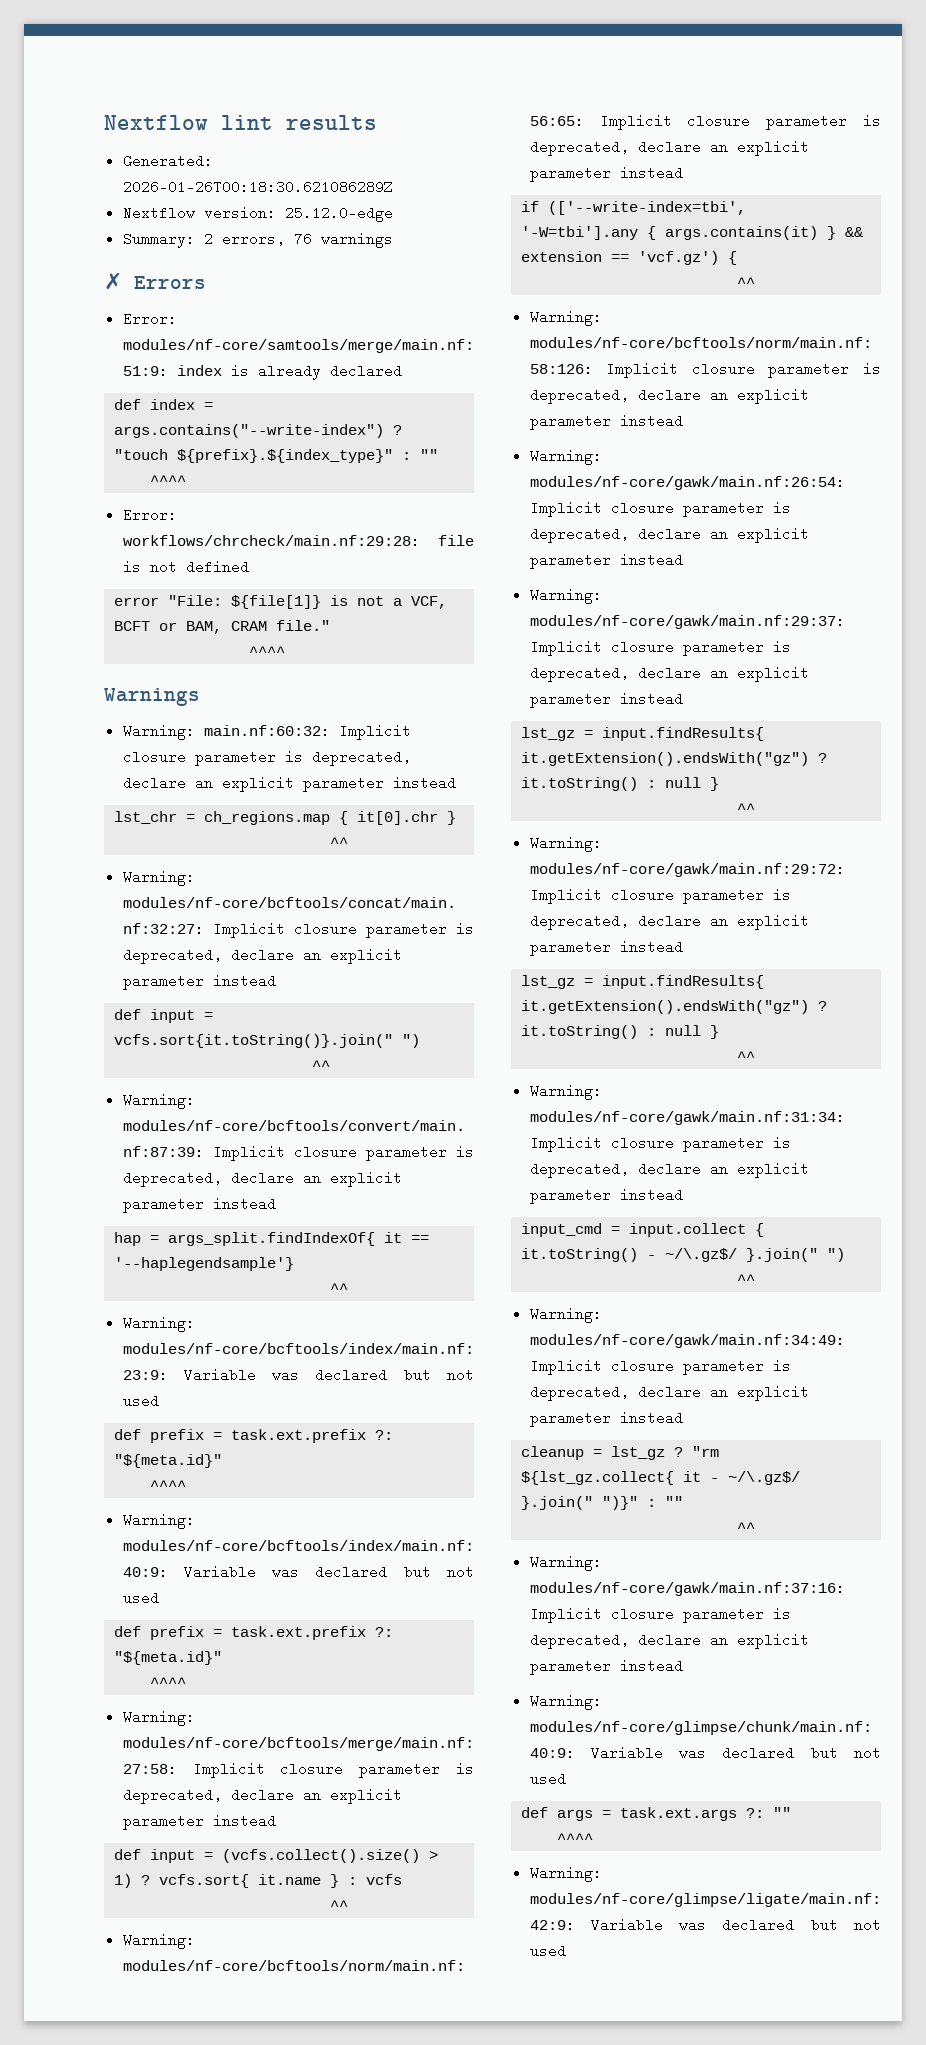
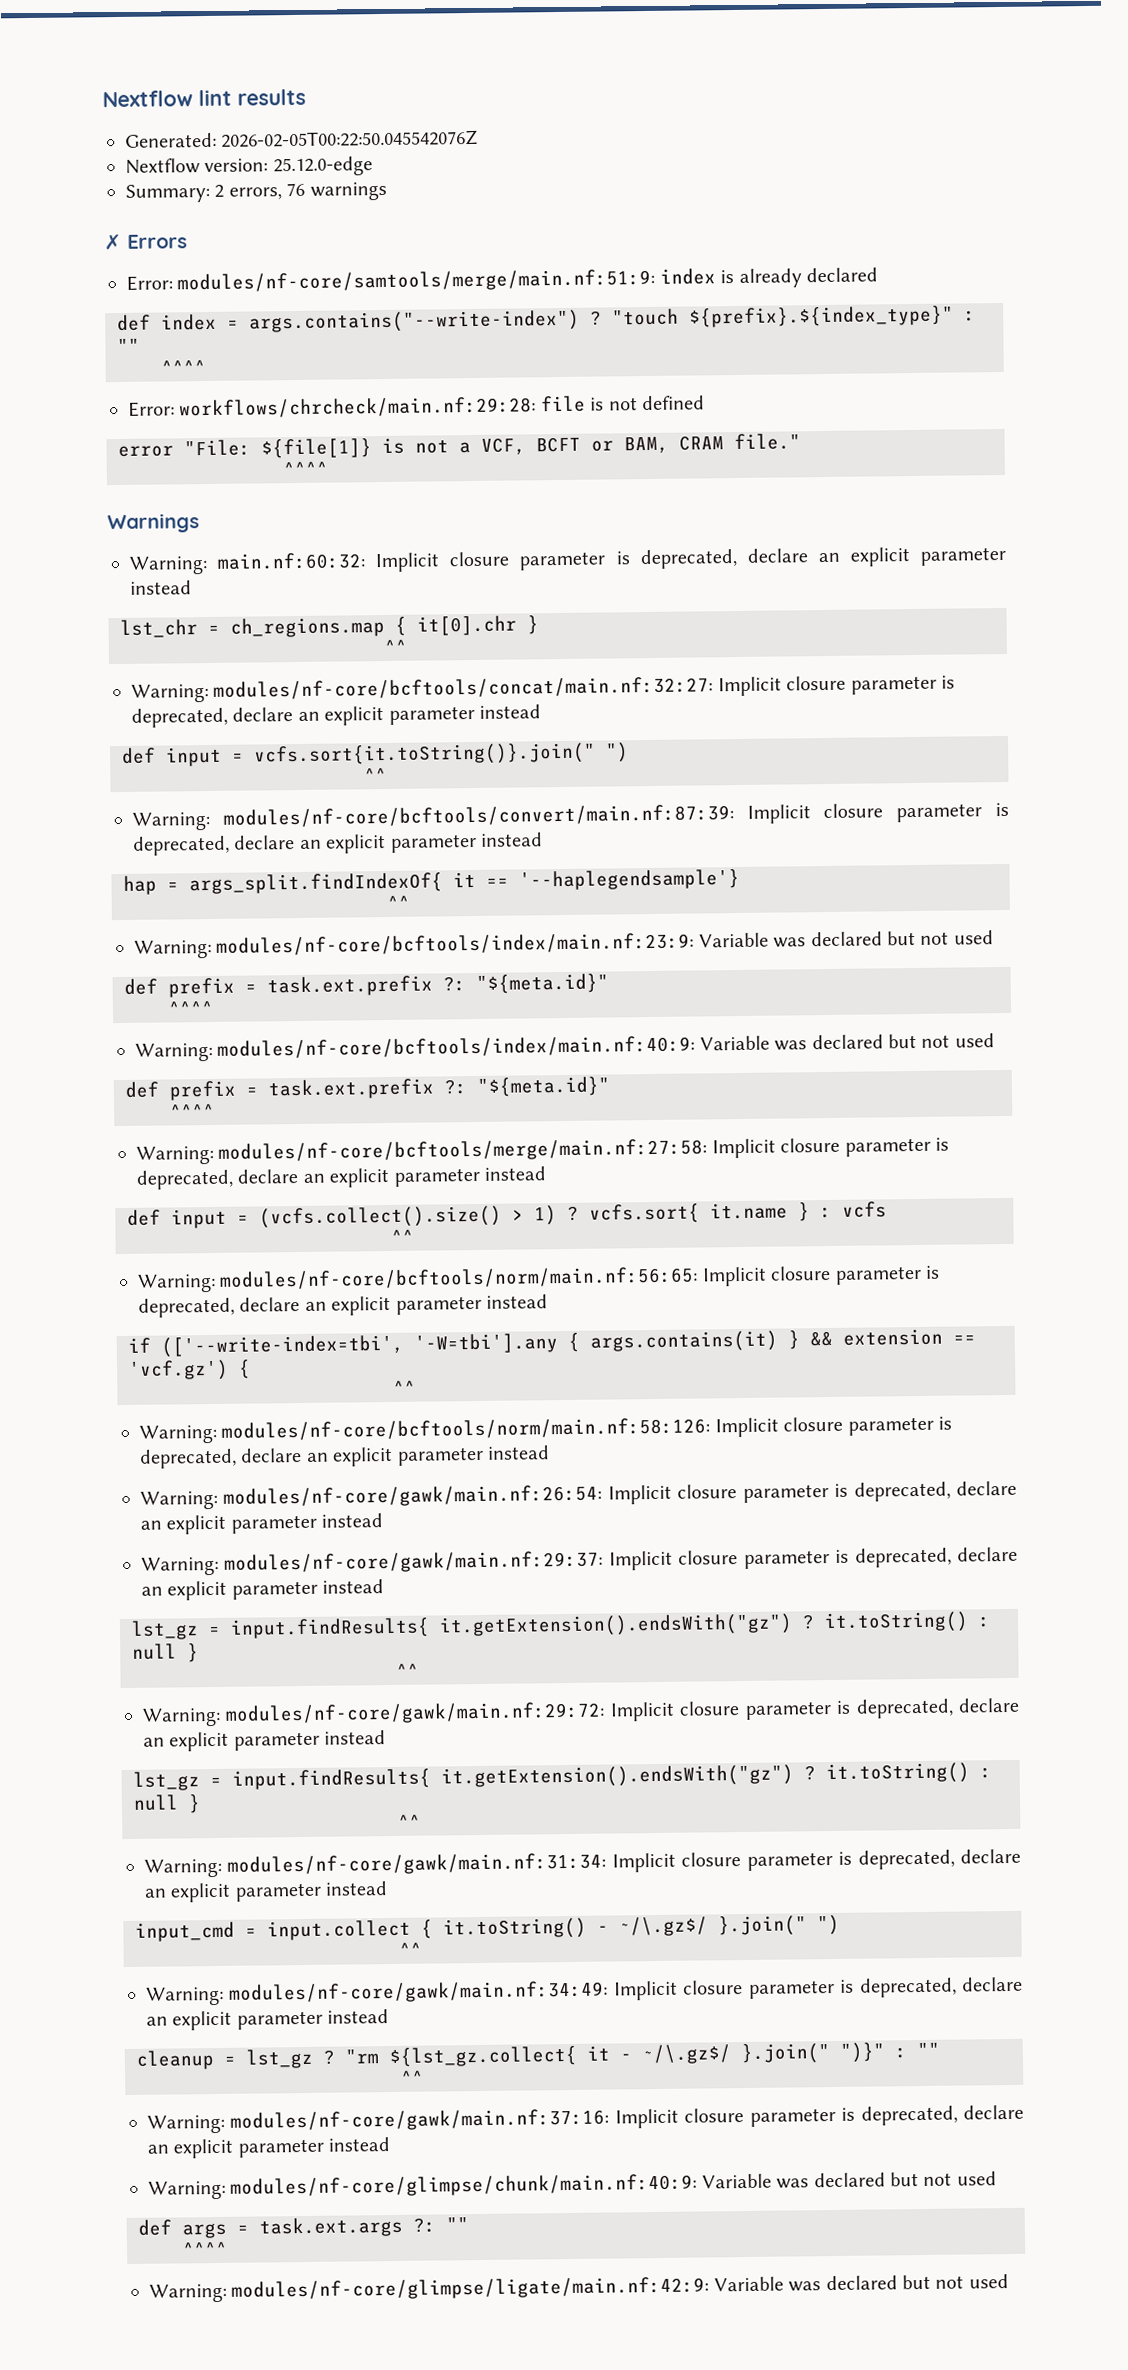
[122,180,393,194] 2026-01-26T00:18:30.621086289Z -> [221,129,479,148] 2026-02-05T00:22:50.045542076Z

